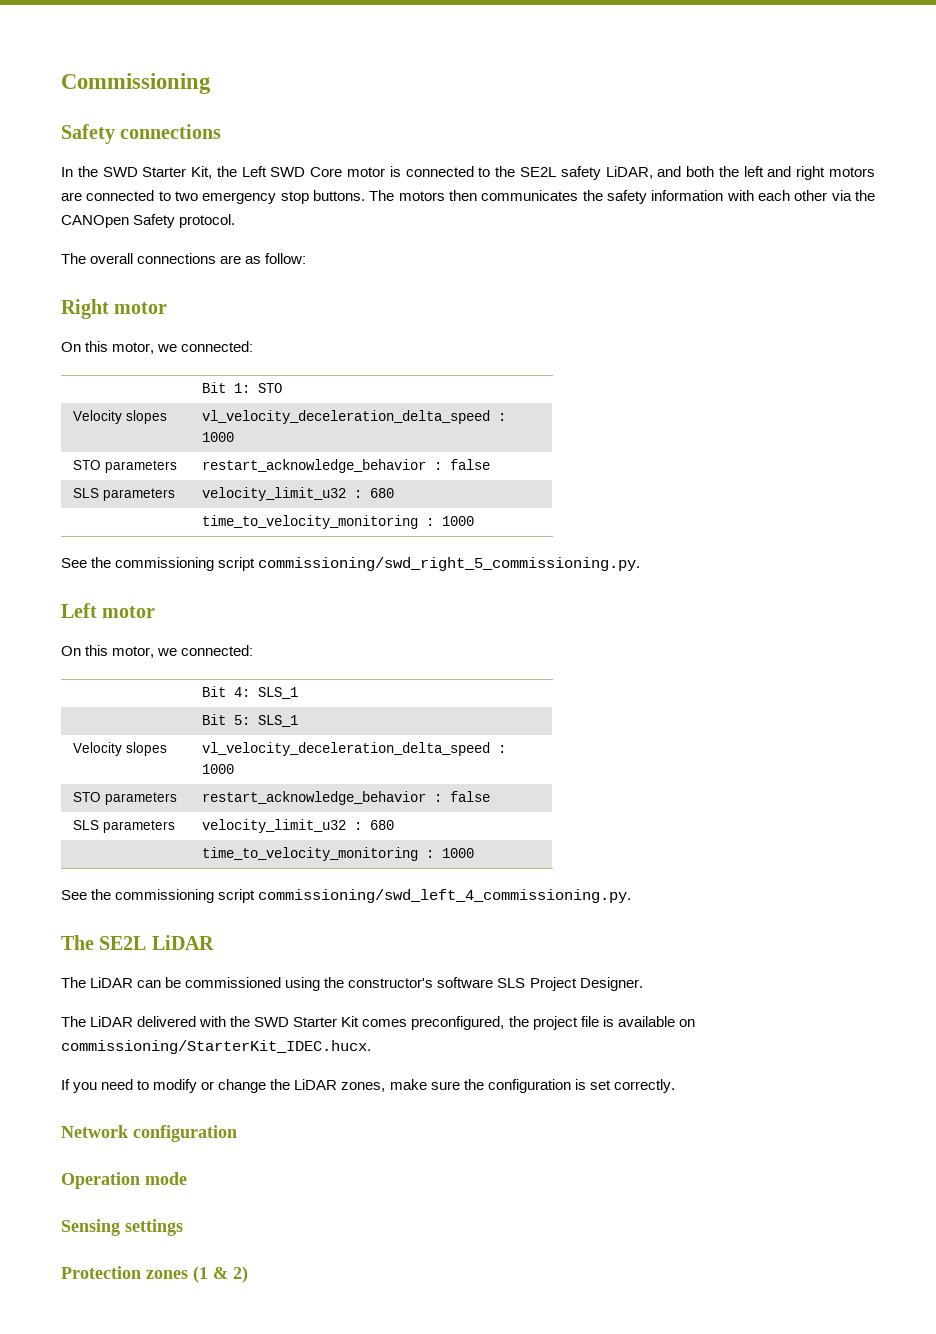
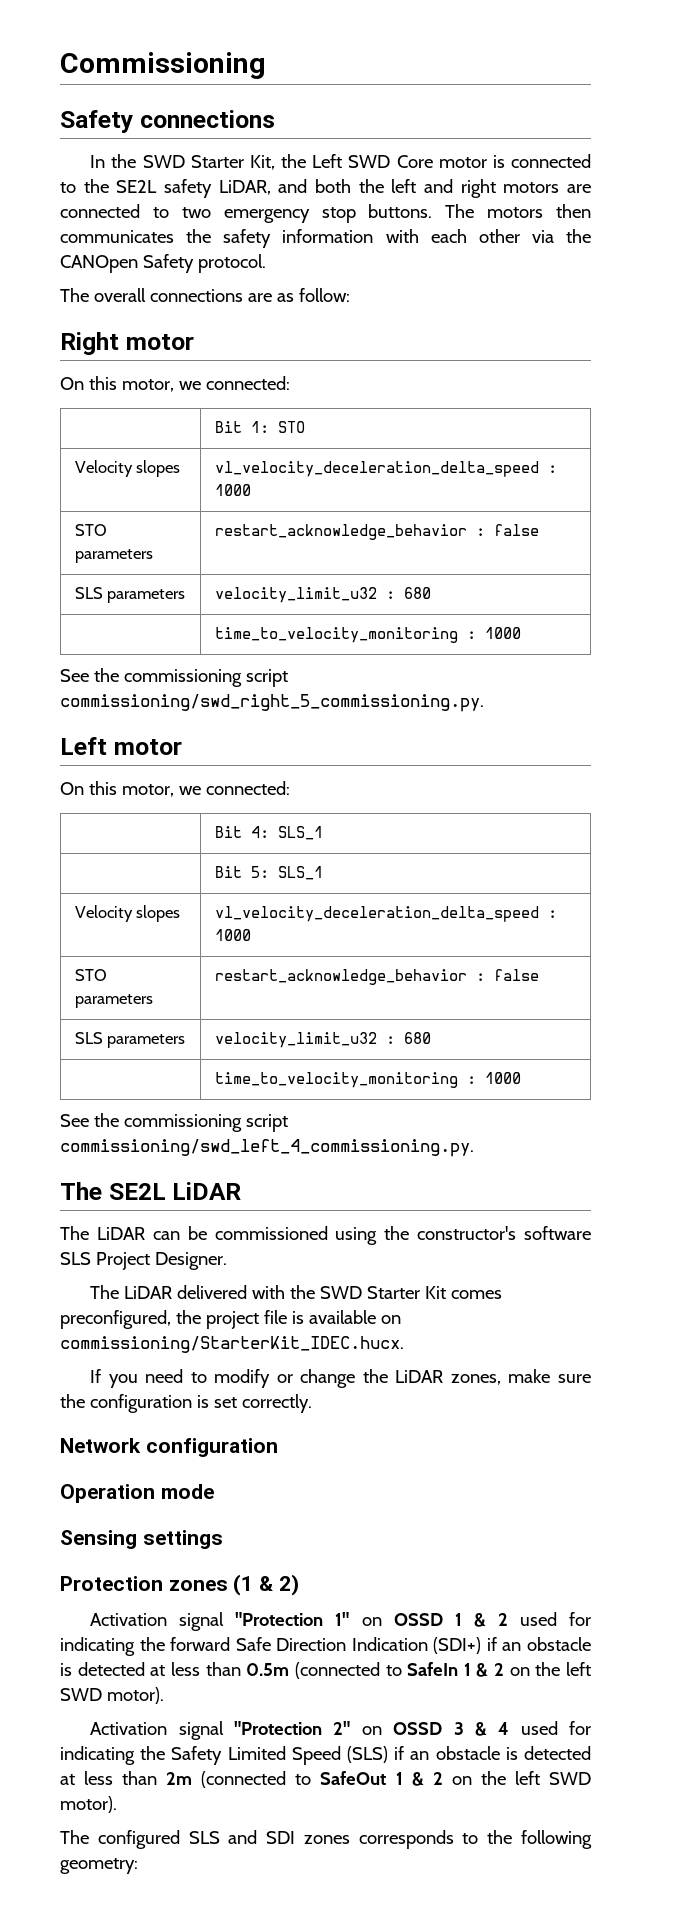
(248, 1274) none -> [90,1612,591,1631] [60,1637,591,1656] [60,1662,591,1679] [60,1687,164,1704] [90,1721,591,1740] [60,1746,591,1765] [60,1771,592,1788] [60,1796,117,1813] [60,1830,592,1849] [60,1858,138,1874] // Activation signal "Protection 1" on OSSD 1 & 2 used for indicating the forward Safe Direction Indication (SDI+) if an obstacle is detected at less than 0.5m (connected to SafeIn 1 & 2 on the left SWD motor). // Activation signal "Protection 2" on OSSD 3 & 4 used for indicating the Safety Limited Speed (SLS) if an obstacle is detected at less than 2m (connected to SafeOut 1 & 2 on the left SWD motor). // The configured SLS and SDI zones corresponds to the following geometry:

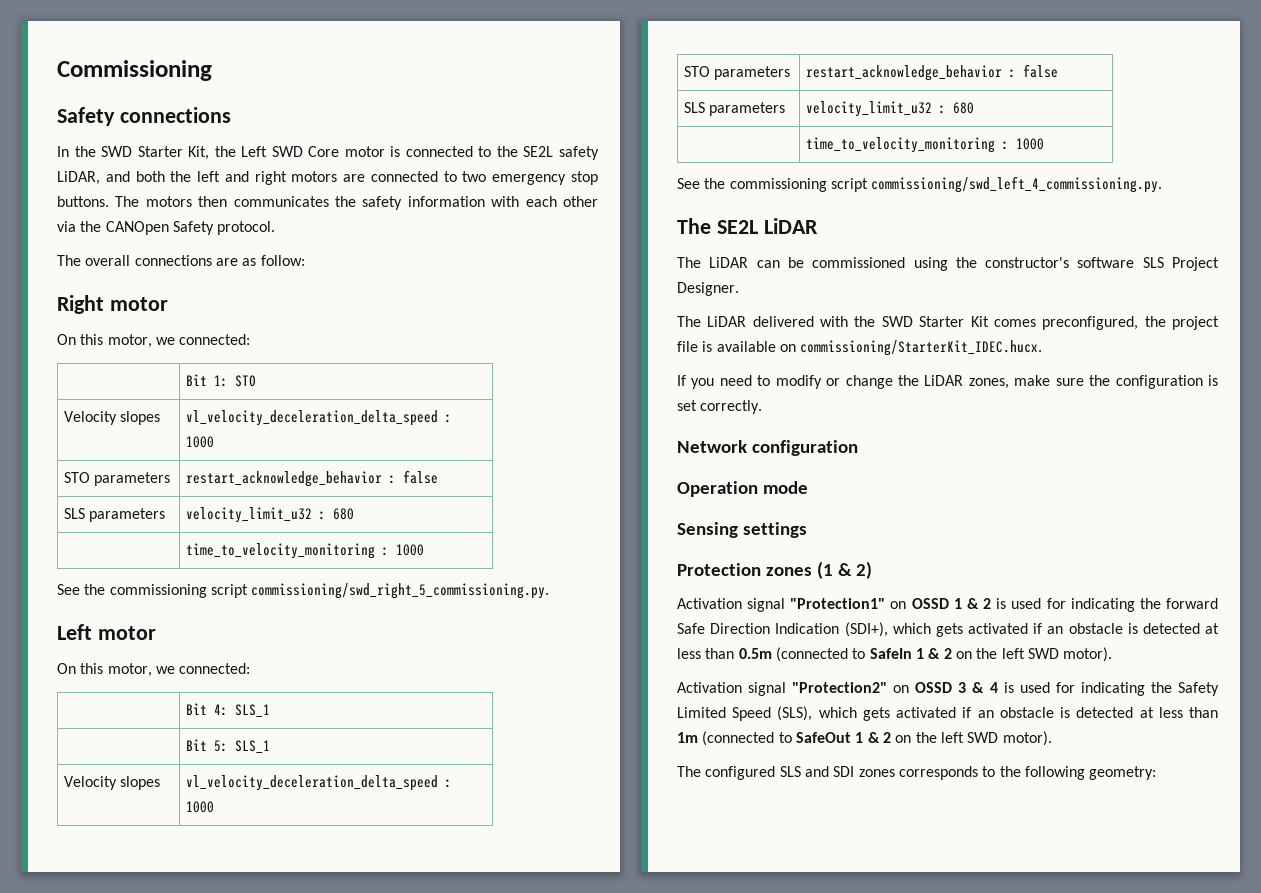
[235,1612,350,1626] "Protection 1" -> [790,598,886,609] "Protection1"
(508, 1619) none -> [996,598,1007,609] is
[433,1637,482,1654] (SDI+) -> [844,622,1028,637] (SDI+), which gets activated
[234,1721,351,1735] "Protection 2" -> [792,682,888,693] "Protection2"
(510, 1728) none -> [1003,682,1014,693] is
[346,1746,591,1763] [60,1771,193,1785] (SLS) if an obstacle is detected at less than 2m -> [777,706,1218,721] [677,732,698,743] (SLS), which gets activated if an obstacle is detected at less than 1m

